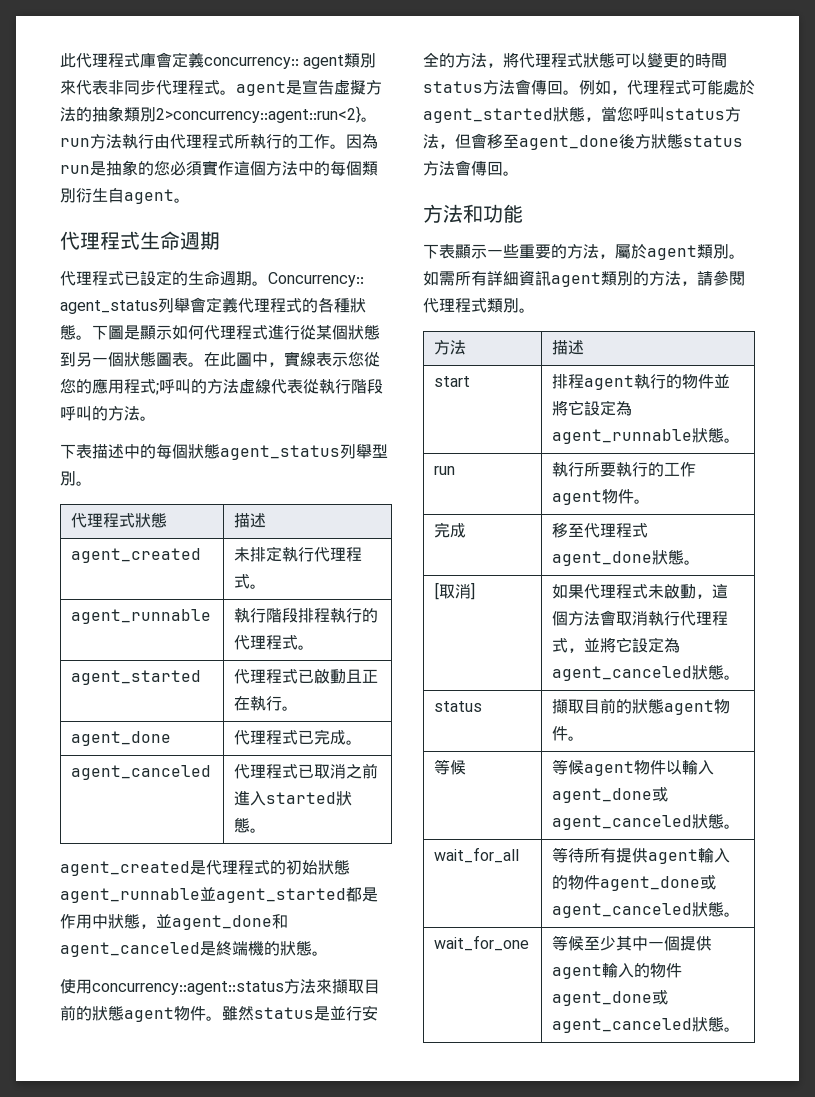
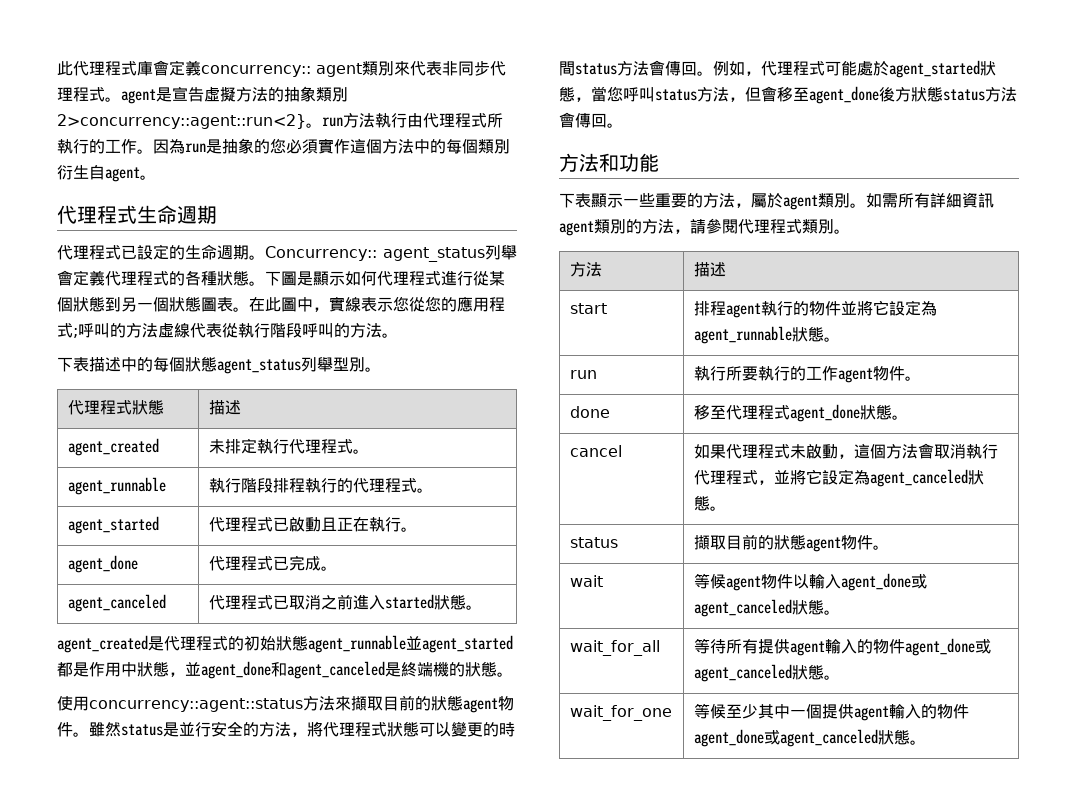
[434,522,467,538] 完成 -> [569,406,610,418] done
[434,582,476,600] [取消] -> [569,445,622,457] cancel
[434,759,467,775] 等候 -> [569,575,603,587] wait

